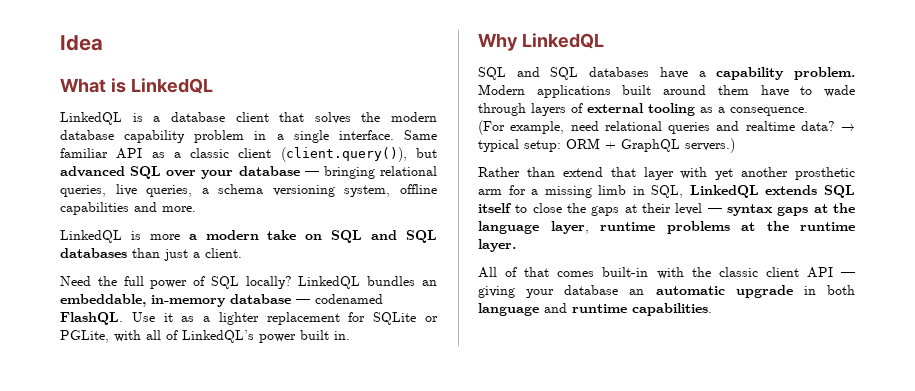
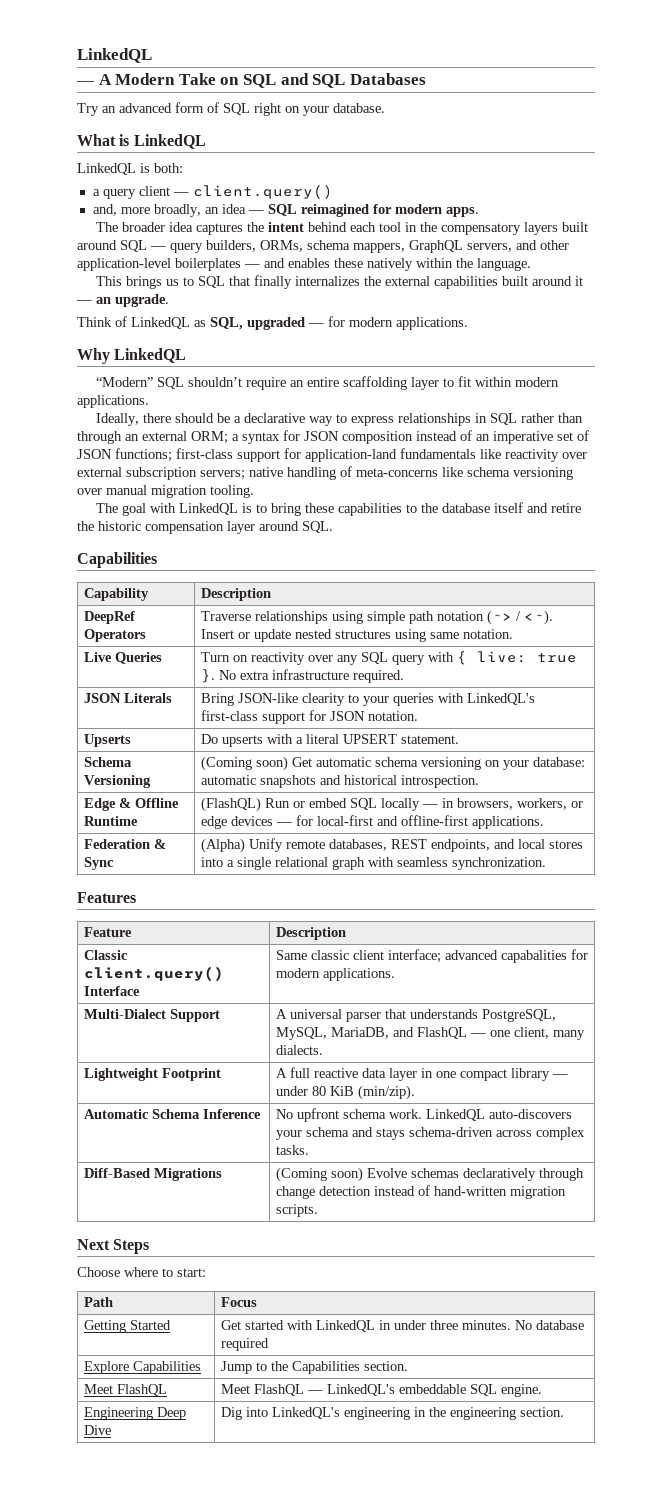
[60,35,103,51] Idea -> [77,48,152,63] [76,73,426,88] [77,102,385,116] LinkedQL // — A Modern Take on SQL and SQL Databases // Try an advanced form of SQL right on your database.
[153,112,437,124] [60,130,437,143] [60,147,437,162] [60,166,437,179] [60,184,437,197] [60,202,196,215] [60,230,438,243] [60,248,242,261] [60,276,437,289] [60,294,383,307] [60,312,438,325] [60,330,350,343] [478,33,604,51] [478,67,855,80] [478,84,855,98] [478,103,808,116] [478,120,855,135] [478,138,735,153] [478,167,855,180] [478,185,855,198] [478,203,855,216] [478,221,855,234] [478,239,516,252] [478,267,855,279] [478,285,855,298] [478,303,712,316] a database client that solves the modern database capability problem in a single interface. Same familiar API as a classic client (client.query()), but advanced SQL over your database — bringing relational queries, live queries, a schema versioning system, offline capabilities and more. // LinkedQL is more a modern take on SQL and SQL databases than just a client. // Need the full power of SQL locally? LinkedQL bundles an embeddable, in-memory database — codenamed FlashQL. Use it as a lighter replacement for SQLite or PGLite, with all of LinkedQL’s power built in. // Why LinkedQL // SQL and SQL databases have a capability problem. Modern applications built around them have to wade through layers of external tooling as a consequence. // (For example, need relational queries and realtime data? → typical setup: ORM + GraphQL servers.) // Rather than extend that layer with yet another prosthetic arm for a missing limb in SQL, LinkedQL extends SQL itself to close the gaps at their level — syntax gaps at the language layer, runtime problems at the runtime layer. // All of that comes built-in with the classic client API — giving your database an automatic upgrade in both language and runtime capabilities. -> [154,163,183,173] [92,185,333,199] [92,204,479,217] [96,222,589,235] [77,240,569,253] [77,258,531,271] [96,275,584,289] [76,294,169,307] [77,316,468,330] [77,348,187,364] [96,376,560,390] [77,395,149,408] [96,413,584,426] [77,430,589,444] [77,448,587,462] [77,466,573,480] [77,485,254,498] [96,502,582,516] [77,521,333,534] [77,552,157,568] [83,588,149,601] [200,588,271,601] [83,611,135,624] [83,629,146,642] [200,610,553,625] [200,629,513,642] [83,652,162,664] [200,651,577,665] [200,669,404,683] [83,693,172,703] [200,693,535,706] [200,710,418,724] [83,734,131,747] [200,734,459,747] [83,757,132,767] [83,775,151,788] [200,756,585,771] [200,775,479,788] [83,798,179,811] [83,816,138,826] [200,797,583,812] [200,815,544,829] [83,839,166,849] [83,857,114,870] [200,838,583,853] [200,857,546,870] [77,892,136,903] [83,927,132,937] [275,927,346,940] [83,950,128,960] [83,966,224,981] [83,986,140,996] [275,949,588,963] [275,968,395,981] [83,1009,220,1022] [275,1009,556,1022] [275,1027,585,1040] [275,1045,323,1055] [83,1068,221,1081] [275,1067,568,1081] [275,1085,415,1100] [83,1109,261,1119] [275,1108,572,1122] [275,1127,585,1140] [275,1145,309,1155] [83,1168,222,1181] [275,1167,584,1182] [275,1185,566,1199] [275,1204,318,1217] [77,1239,150,1254] [77,1267,206,1277] [83,1297,113,1307] [220,1297,257,1307] [83,1320,171,1333] [220,1320,584,1332] [220,1338,269,1351] [83,1361,201,1374] [220,1361,408,1374] [83,1384,167,1396] [220,1384,542,1397] [83,1407,186,1420] [83,1425,111,1435] [220,1407,564,1420] both: // a query client — client.query() // and, more broadly, an idea — SQL reimagined for modern apps. // The broader idea captures the intent behind each tool in the compensatory layers built around SQL — query builders, ORMs, schema mappers, GraphQL servers, and other application-level boilerplates — and enables these natively within the language. // This brings us to SQL that finally internalizes the external capabilities built around it — an upgrade. // Think of LinkedQL as SQL, upgraded — for modern applications. // Why LinkedQL // “Modern” SQL shouldn’t require an entire scaffolding layer to fit within modern applications. // Ideally, there should be a declarative way to express relationships in SQL rather than through an external ORM; a syntax for JSON composition instead of an imperative set of JSON functions; first-class support for application-land fundamentals like reactivity over external subscription servers; native handling of meta-concerns like schema versioning over manual migration tooling. // The goal with LinkedQL is to bring these capabilities to the database itself and retire the historic compensation layer around SQL. // Capabilities // Capability | Description // DeepRef Operators | Traverse relationships using simple path notation (~> / <~). Insert or update nested structures using same notation. // Live Queries | Turn on reactivity over any SQL query with { live: true }. No extra infrastructure required. // JSON Literals | Bring JSON-like clearity to your queries with LinkedQL's first-class support for JSON notation. // Upserts | Do upserts with a literal UPSERT statement. // Schema Versioning | (Coming soon) Get automatic schema versioning on your database: automatic snapshots and historical introspection. // Edge & Offline Runtime | (FlashQL) Run or embed SQL locally — in browsers, workers, or edge devices — for local-first and offline-first applications. // Federation & Sync | (Alpha) Unify remote databases, REST endpoints, and local stores into a single relational graph with seamless synchronization. // Features // Feature | Description // Classic client.query() Interface | Same classic client interface; advanced capabalities for modern applications. // Multi-Dialect Support | A universal parser that understands PostgreSQL, MySQL, MariaDB, and FlashQL — one client, many dialects. // Lightweight Footprint | A full reactive data layer in one compact library — under 80 KiB (min/zip). // Automatic Schema Inference | No upfront schema work. LinkedQL auto-discovers your schema and stays schema-driven across complex tasks. // Diff-Based Migrations | (Coming soon) Evolve schemas declaratively through change detection instead of hand-written migration scripts. // Next Steps // Choose where to start: // Path | Focus // Getting Started | Get started with LinkedQL in under three minutes. No database required // Explore Capabilities | Jump to the Capabilities section. // Meet FlashQL | Meet FlashQL — LinkedQL's embeddable SQL engine. // Engineering Deep Dive | Dig into LinkedQL's engineering in the engineering section.

